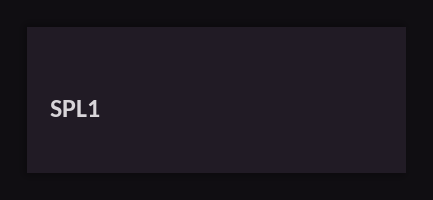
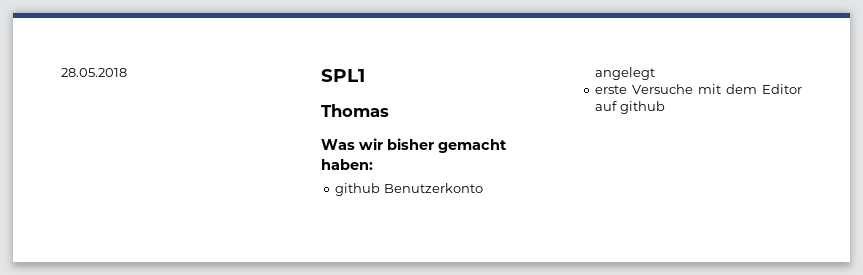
(50, 108) none -> [61,68,127,77] 28.05.2018 //
(100, 108) none -> [321,104,389,117] [321,138,507,153] [321,159,373,170] [335,183,483,196] [595,67,656,80] [595,84,802,94] [595,101,665,114] // Thomas // Was wir bisher gemacht haben: // github Benutzerkonto angelegt // erste Versuche mit dem Editor auf github

